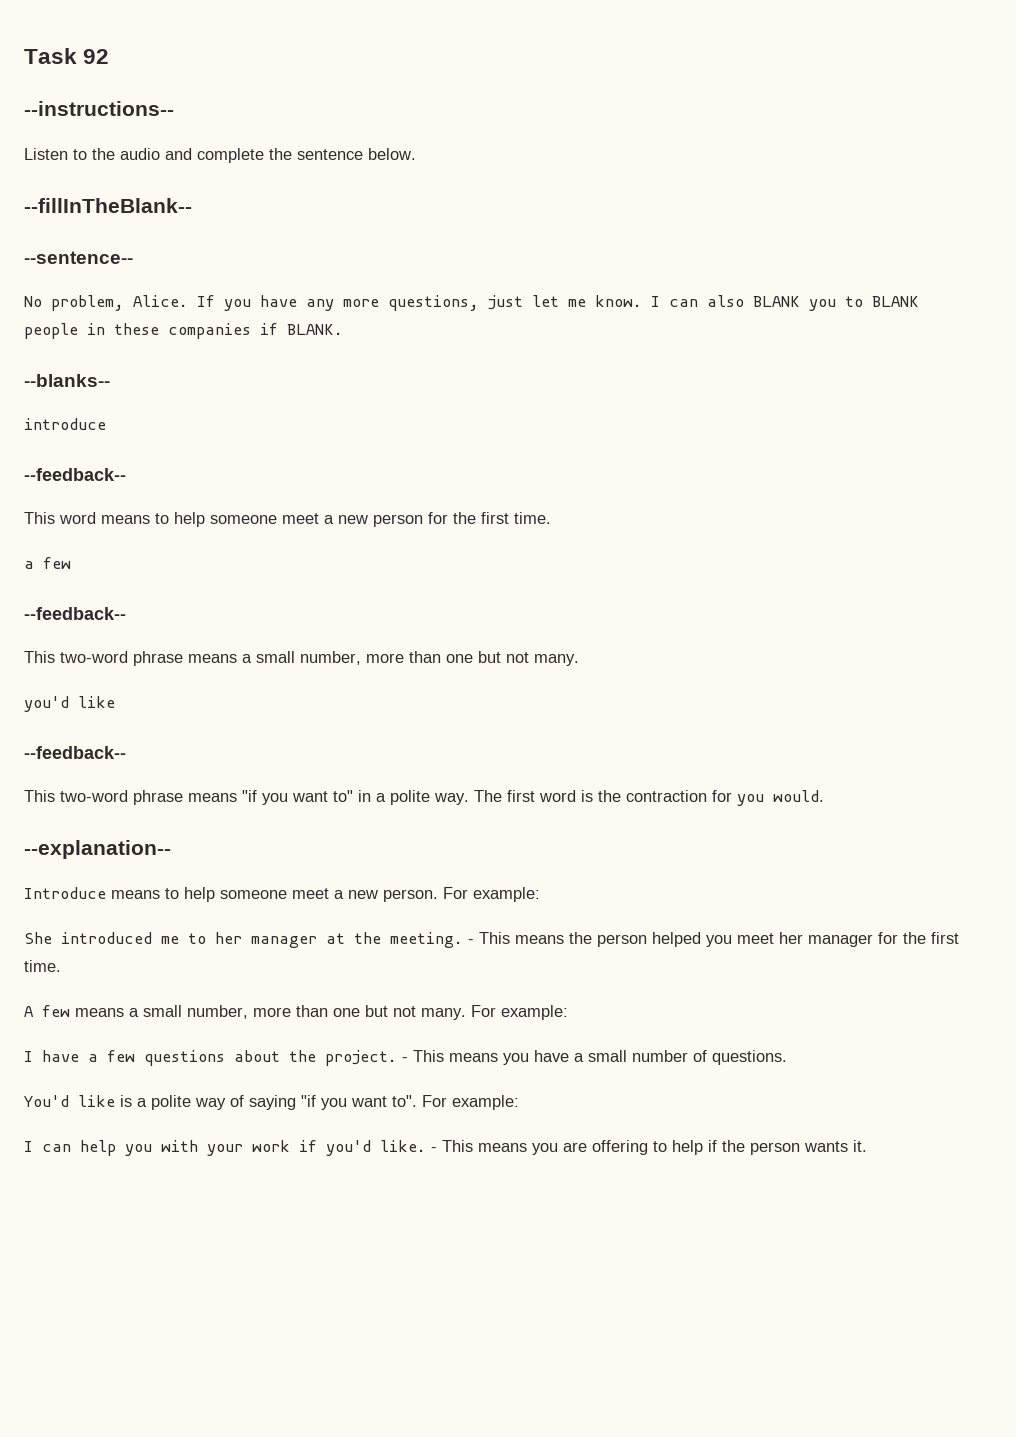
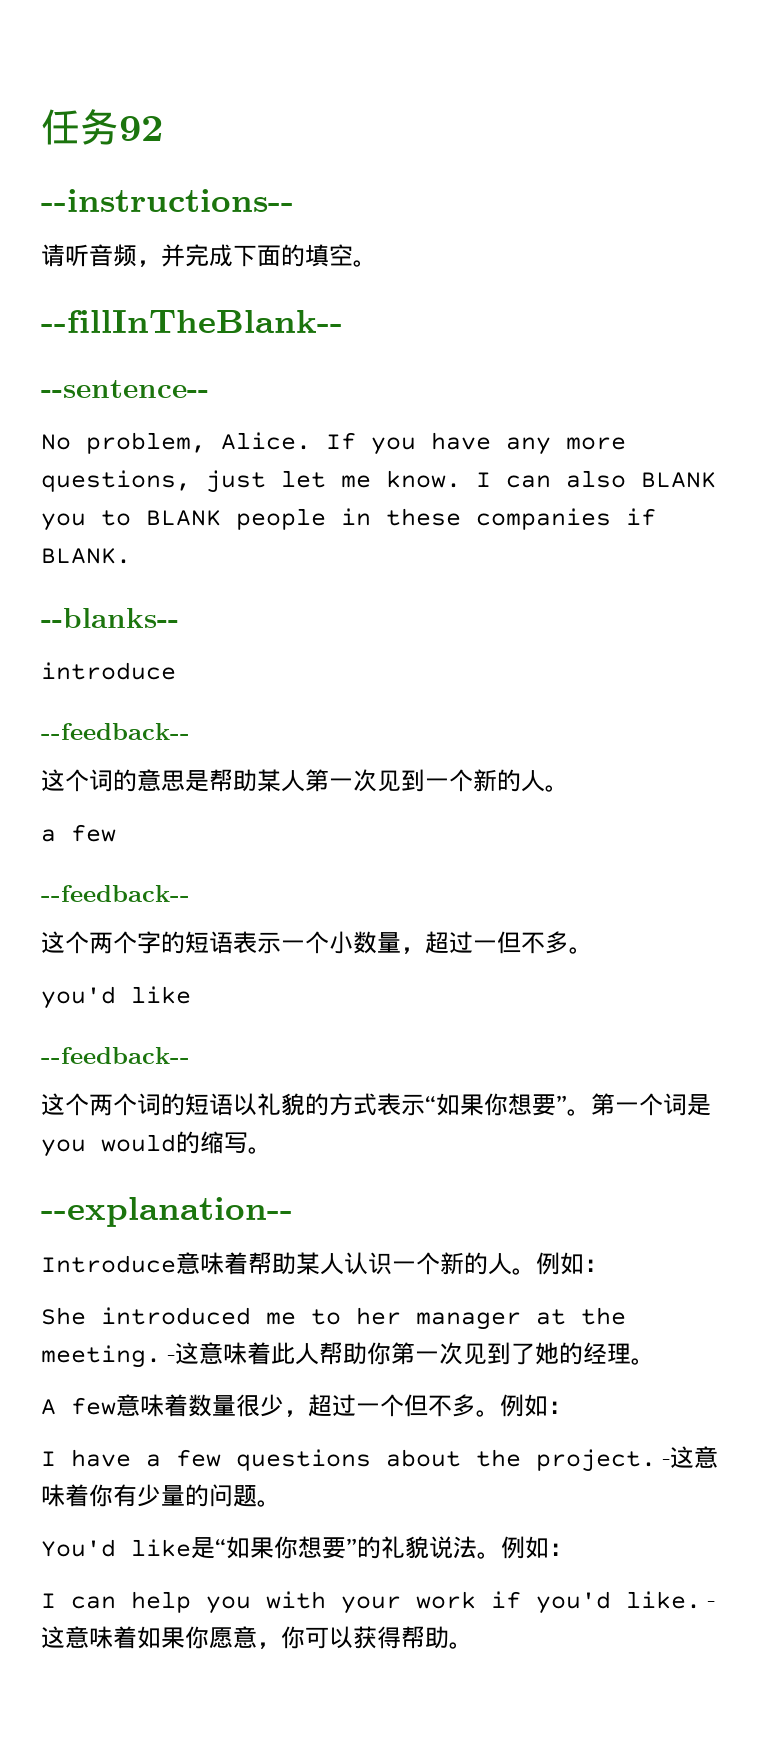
[24,48,77,64] Task -> [41,109,119,145] 任务
[24,148,416,163] Listen to the audio and complete the sentence below. -> [41,244,377,267] 请听音频，并完成下面的填空。
[24,512,551,527] [24,557,71,569] [24,607,126,620] [24,651,579,666] [24,696,115,712] [24,746,126,759] [24,790,824,806] [24,840,171,859] [24,887,540,902] This word means to help someone meet a new person for the first time. // a few // --feedback-- // This two-word phrase means a small number, more than one but not many. // you'd like // --feedback-- // This two-word phrase means "if you want to" in a polite way. The first word is the contraction for you would. // --explanation-- // Introduce means to help someone meet a new person. For example: -> [41,769,569,792] [41,824,116,842] [41,885,190,902] [41,931,593,954] [41,986,191,1009] [41,1047,190,1064] [41,1093,711,1116] [41,1131,272,1157] [41,1197,293,1227] [41,1252,608,1275] 这个词的意思是帮助某人第一次见到一个新的人。 // a few // --feedback-- // 这个两个字的短语表示一个小数量，超过一但不多。 // you'd like // --feedback-- // 这个两个词的短语以礼貌的方式表示“如果你想要”。第一个词是you would的缩写。 // --explanation-- // Introduce意味着帮助某人认识一个新的人。例如：
[479,932,959,947] [24,960,61,972] [24,1005,568,1020] This means the person helped you meet her manager for the first time. // A few means a small number, more than one but not many. For example: -> [175,1342,656,1365] [41,1394,572,1417] 这意味着此人帮助你第一次见到了她的经理。 // A few意味着数量很少，超过一个但不多。例如：
[413,1050,787,1065] [24,1095,519,1110] This means you have a small number of questions. // You'd like is a polite way of saying "if you want to". For example: -> [670,1446,719,1468] [41,1484,281,1507] [41,1536,573,1559] 这意味着你有少量的问题。 // You'd like是“如果你想要”的礼貌说法。例如：
[442,1140,867,1155] This means you are offering to help if the person wants it. -> [41,1626,473,1649] 这意味着如果你愿意，你可以获得帮助。

